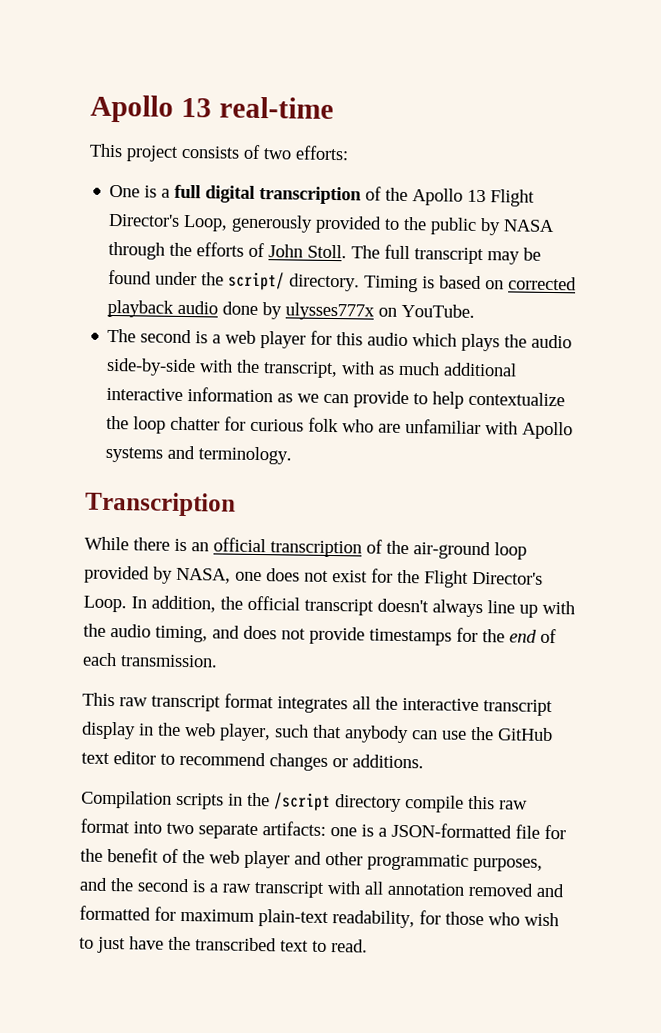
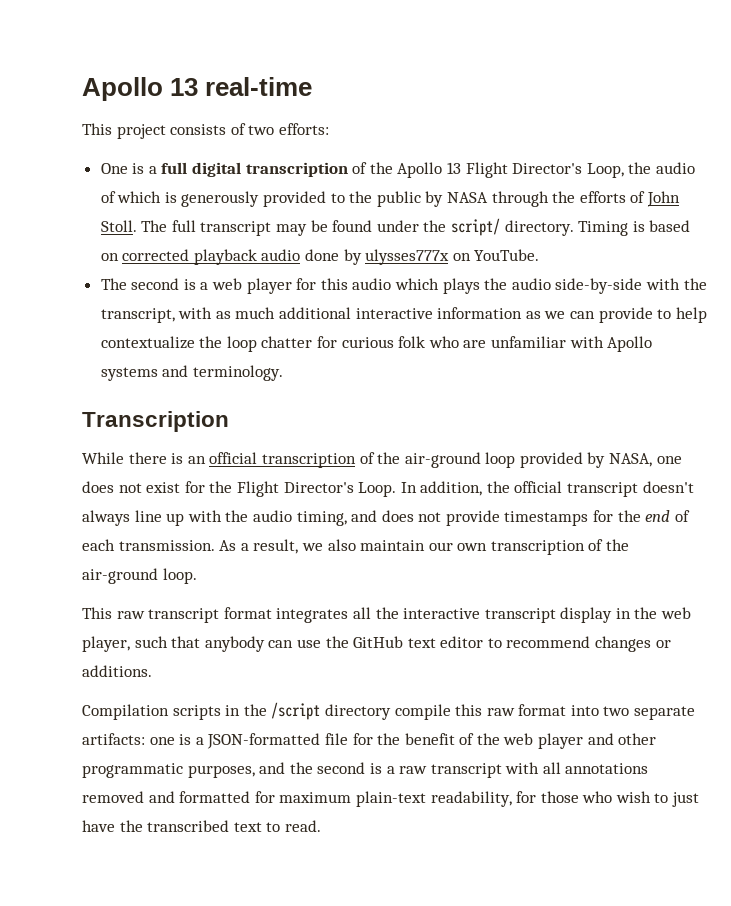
(229, 223) none -> [628,162,695,174] [100,191,177,203] the audio of which is
(218, 661) none -> [219,539,630,555] [82,568,197,584] As a result, we also maintain our own transcription of the air-ground loop.
[387,882,465,896] annotation -> [565,763,649,774] annotations

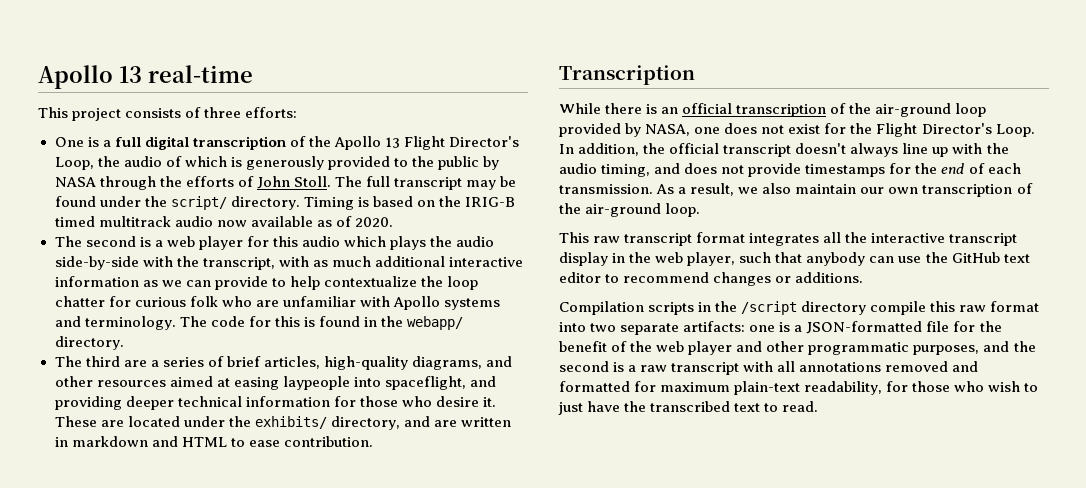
[248,125,275,135] two -> [204,107,242,118] three
[122,249,540,265] corrected playback audio done by ulysses777x on YouTube. -> [438,196,516,207] [54,216,393,227] the IRIG-B timed multitrack audio now available as of 2020.
(283, 373) none -> [179,316,464,330] [54,336,124,350] [54,356,512,370] [54,376,496,390] [54,396,496,410] [54,416,511,430] [54,436,373,447] The code for this is found in the webapp/ directory. // The third are a series of brief articles, high-quality diagrams, and other resources aimed at easing laypeople into spaceflight, and providing deeper technical information for those who desire it. These are located under the exhibits/ directory, and are written in markdown and HTML to ease contribution.

